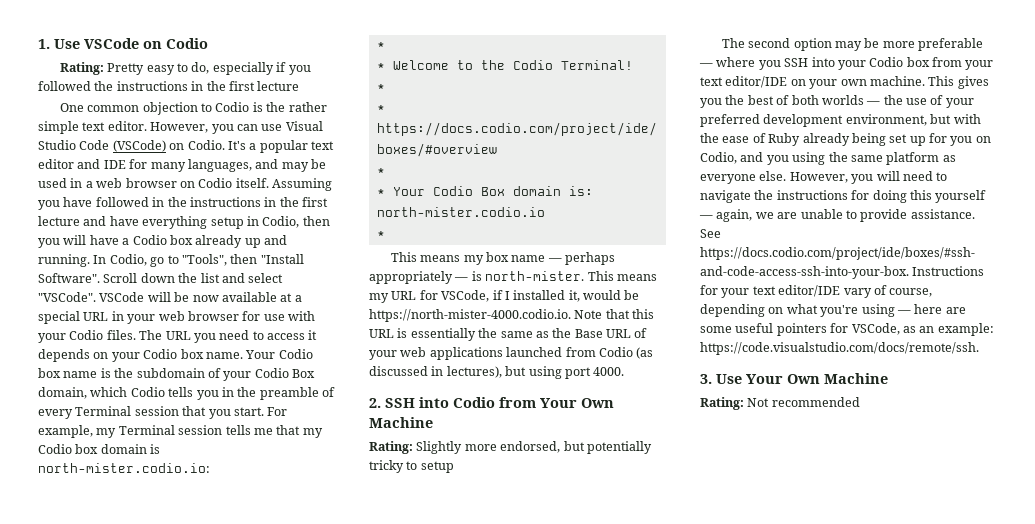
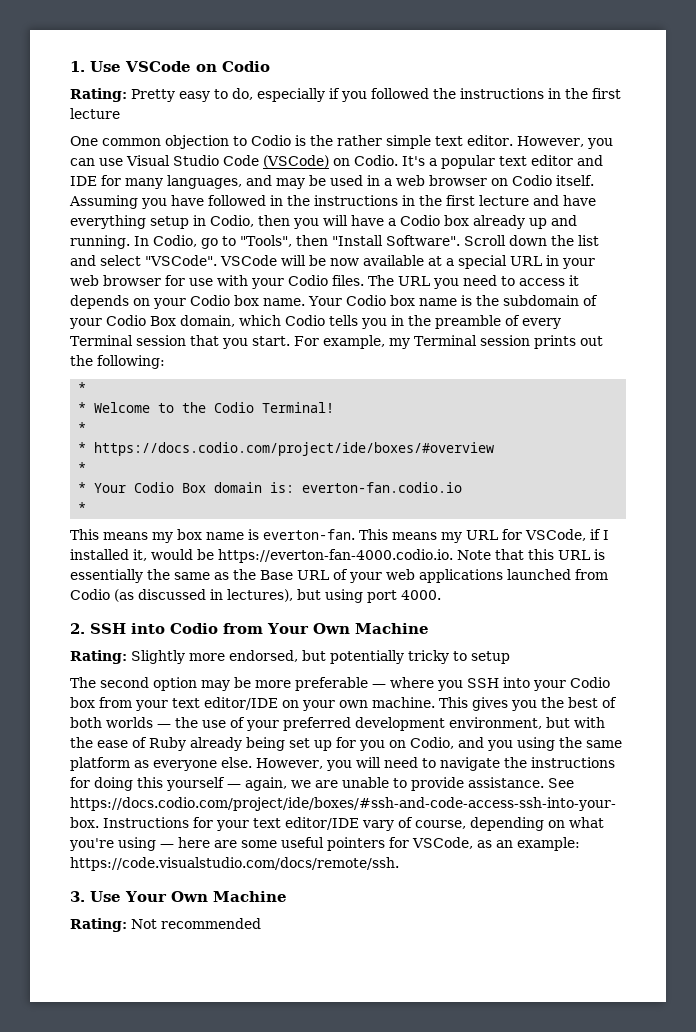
[225,425,323,438] [38,444,161,454] [38,463,210,473] tells me that my Codio box domain is north-mister.codio.io: -> [533,335,603,349] [70,355,165,369] prints out the following:
[376,207,545,217] north-mister.codio.io -> [302,482,463,493] everton-fan.codio.io
[547,252,616,265] [369,271,585,284] — perhaps appropriately — is north-mister. -> [248,529,355,540] is everton-fan.
[369,309,571,322] https://north-mister-4000.codio.io. -> [218,549,453,563] https://everton-fan-4000.codio.io.

